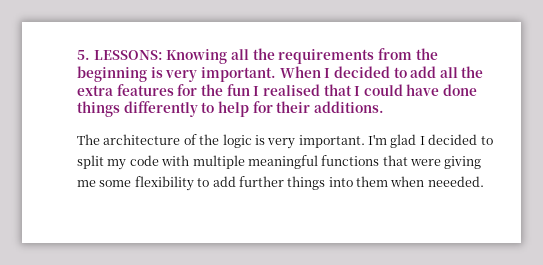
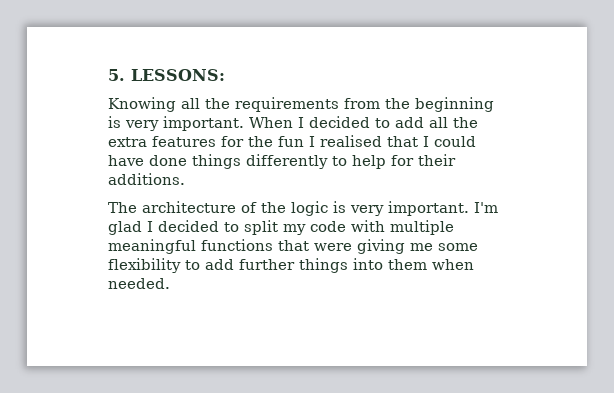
(163, 55) none -> (225, 75) //
[427,176,484,187] neeeded. -> [108,278,170,289] needed.

